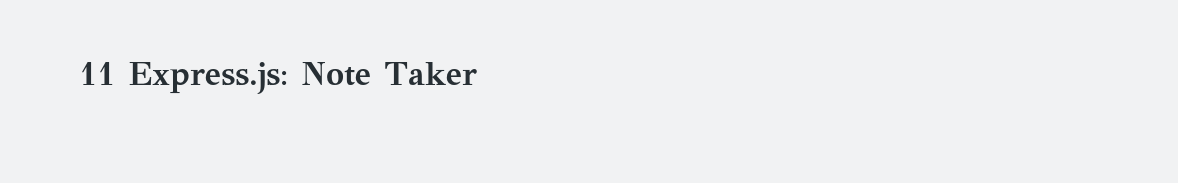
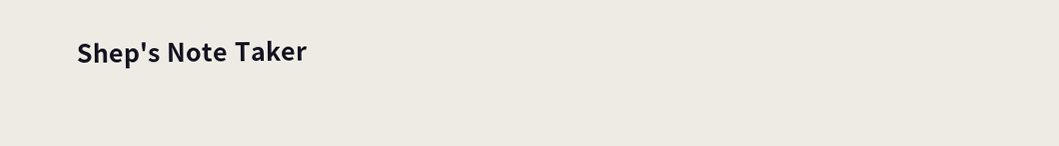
[79,62,288,94] 11 Express.js: -> [76,42,160,69] Shep's

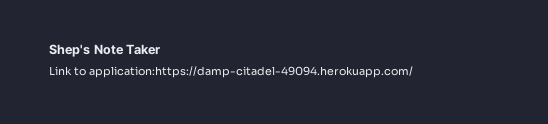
(307, 51) none -> [49,66,413,78] // Link to application:https://damp-citadel-49094.herokuapp.com/

